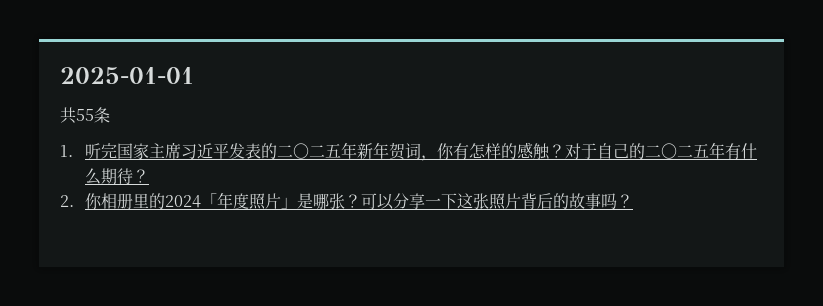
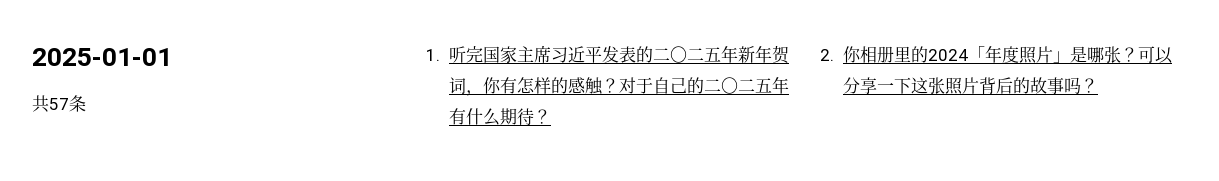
[76,109,94,121] 55 -> [49,98,69,110] 57

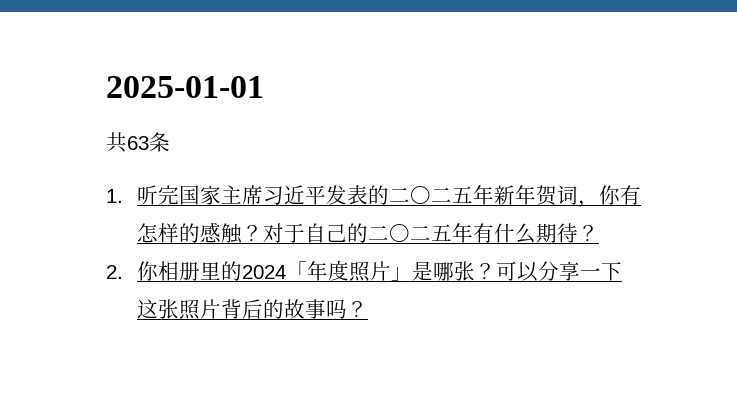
[49,98,69,110] 57 -> [127,136,149,150] 63

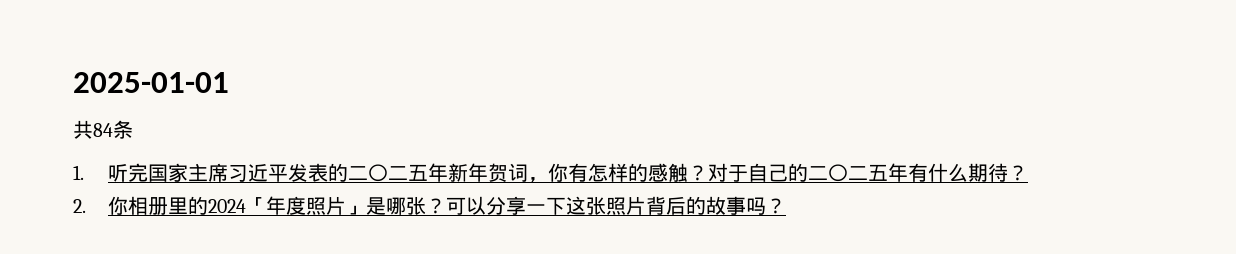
[127,136,149,150] 63 -> [93,123,113,137] 84

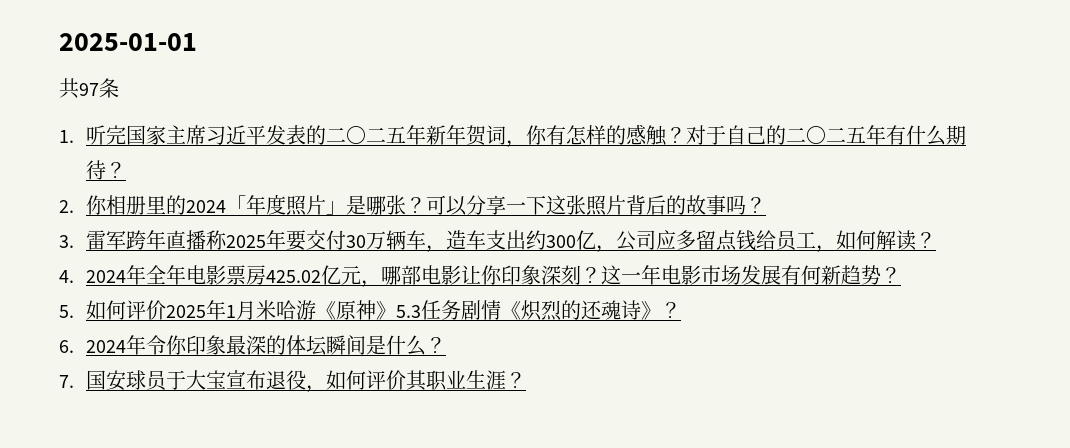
[93,123,113,137] 84 -> [79,83,99,96] 97
(787, 206) none -> [59,230,936,253] [59,265,901,288] [59,300,681,321] [59,335,446,356] [59,370,526,393] // 3.雷军跨年直播称2025年要交付30万辆车，造车支出约300亿，公司应多留点钱给员工，如何解读？ // 4. 2024年全年电影票房425.02亿元，哪部电影让你印象深刻？这一年电影市场发展有何新趋势？ // 5.如何评价2025年1月米哈游《原神》5.3任务剧情《炽烈的还魂诗》？ // 6. 2024年令你印象最深的体坛瞬间是什么？ // 7.国安球员于大宝宣布退役，如何评价其职业生涯？

